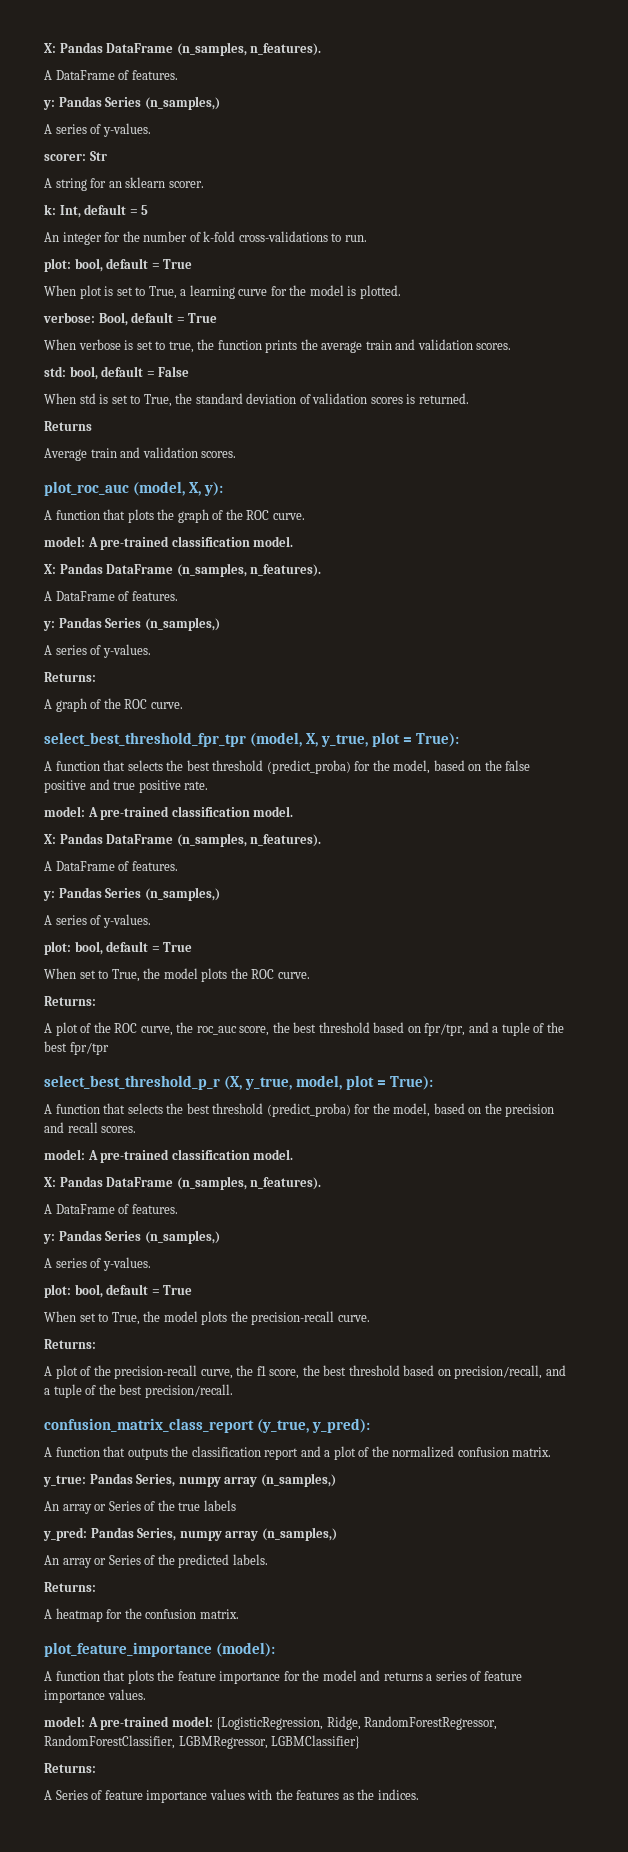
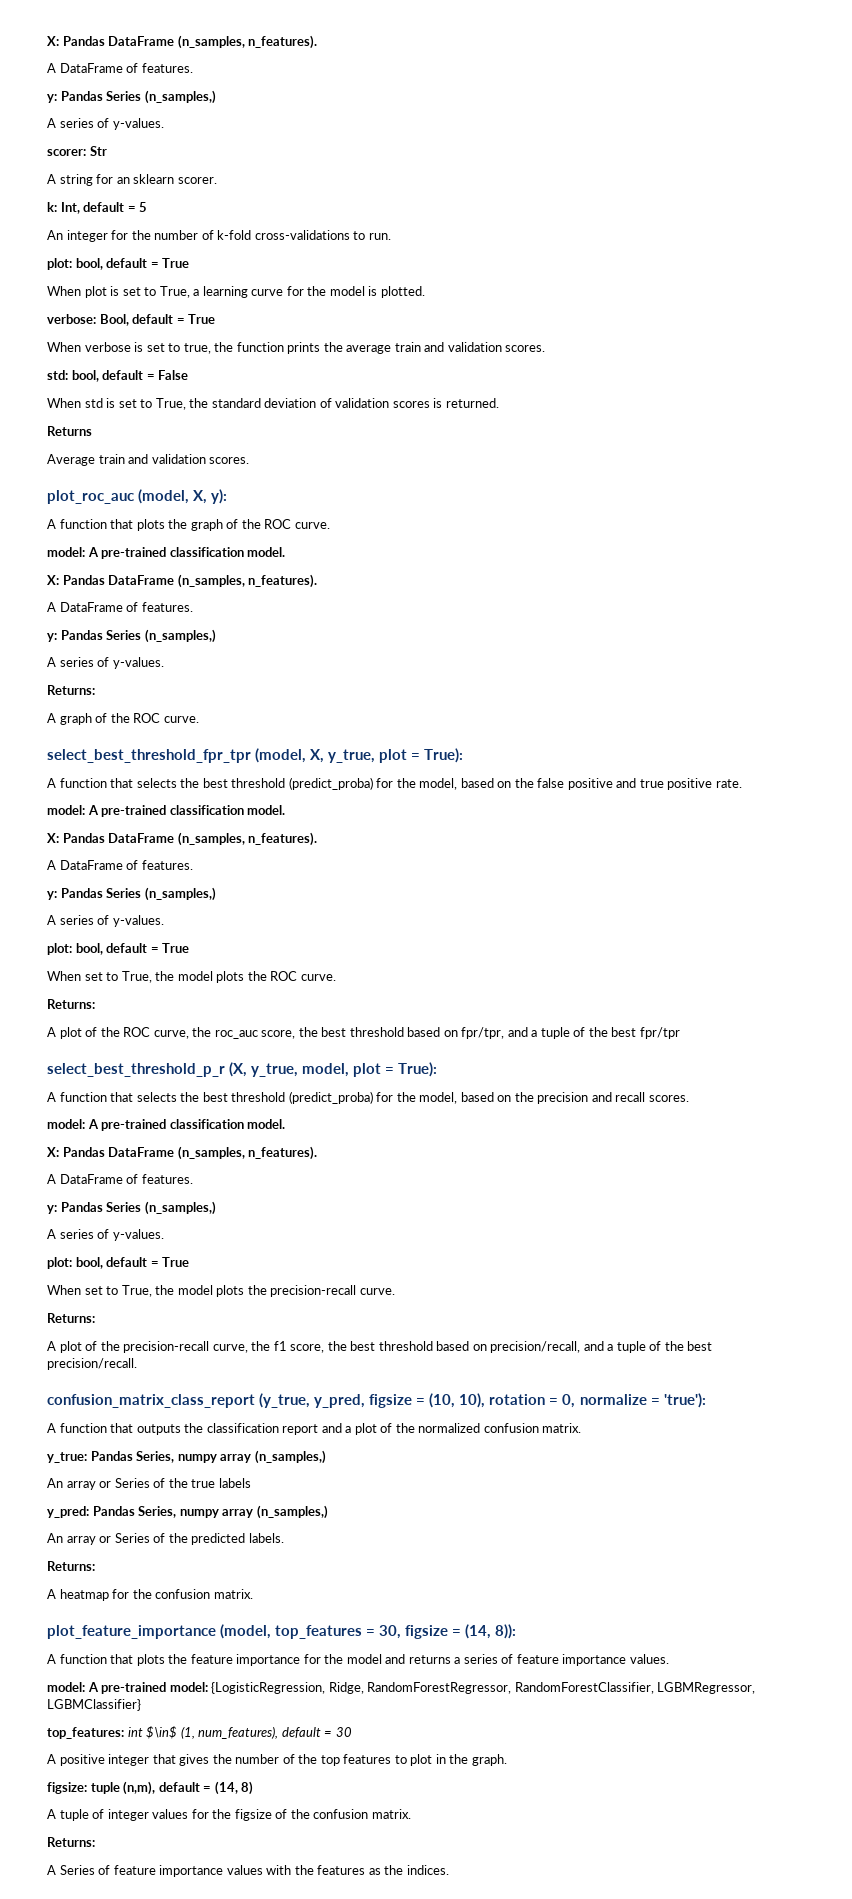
[312,1418,371,1433] y_pred): -> [314,1393,706,1408] y_pred, figsize = (10, 10), rotation = 0, normalize = 'true'):
[216,1642,276,1657] (model): -> [220,1624,517,1639] (model, top_features = 30, figsize = (14, 8)):
(361, 1742) none -> [47,1726,352,1739] [47,1754,507,1766] [47,1781,254,1795] [47,1809,411,1821] // top_features: int $\in$ (1, num_features), default = 30 // A positive integer that gives the number of the top features to plot in the graph. // figsize: tuple (n,m), default = (14, 8) // A tuple of integer values for the figsize of the confusion matrix.

